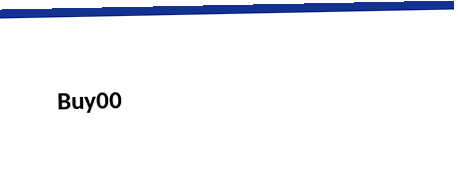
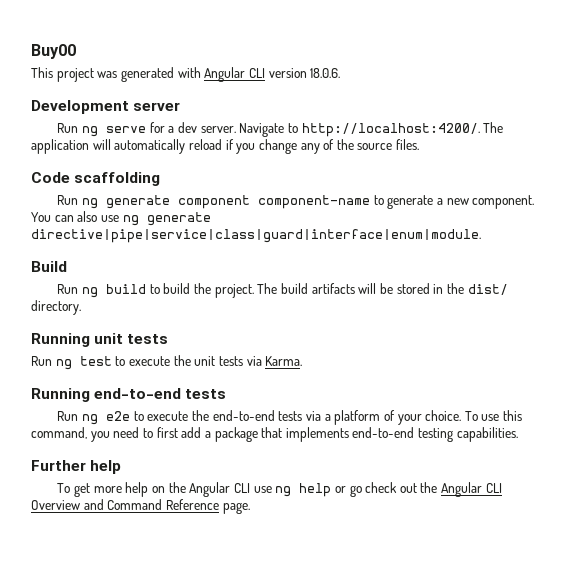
(123, 103) none -> [31,67,341,82] [31,100,181,114] [57,122,504,137] [31,139,420,154] [31,172,161,186] [57,195,535,209] [31,211,211,226] [31,229,481,243] [31,261,67,272] [57,283,508,298] [31,300,81,315] [31,333,169,347] [31,355,303,370] [31,388,227,402] [57,410,523,425] [31,427,518,442] [31,460,122,474] [57,482,502,497] [31,499,250,514] // This project was generated with Angular CLI version 18.0.6. // Development server // Run ng serve for a dev server. Navigate to http://localhost:4200/. The application will automatically reload if you change any of the source files. // Code scaffolding // Run ng generate component component-name to generate a new component. You can also use ng generate directive|pipe|service|class|guard|interface|enum|module. // Build // Run ng build to build the project. The build artifacts will be stored in the dist/ directory. // Running unit tests // Run ng test to execute the unit tests via Karma. // Running end-to-end tests // Run ng e2e to execute the end-to-end tests via a platform of your choice. To use this command, you need to first add a package that implements end-to-end testing capabilities. // Further help // To get more help on the Angular CLI use ng help or go check out the Angular CLI Overview and Command Reference page.

